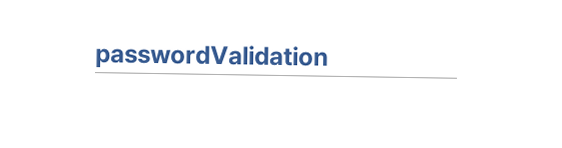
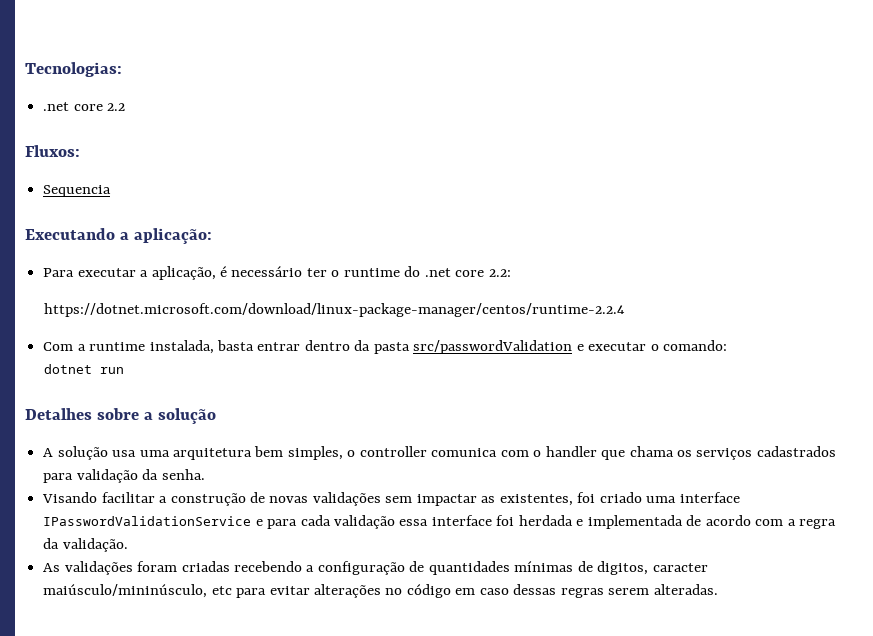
[95,43,329,71] passwordValidation -> [25,62,122,77] [43,102,126,111] [25,145,80,157] [43,185,112,197] [25,228,212,244] [43,266,511,280] [43,303,625,317] [43,340,728,354] [43,364,124,374] [25,408,216,424] [43,446,836,460] [43,469,205,483] [42,492,740,506] [43,515,836,529] [43,538,128,552] [43,561,708,575] [43,584,718,598] Tecnologias: // .net core 2.2 // Fluxos: // Sequencia // Executando a aplicação: // Para executar a aplicação, é necessário ter o runtime do .net core 2.2: // https://dotnet.microsoft.com/download/linux-package-manager/centos/runtime-2.2.4 // Com a runtime instalada, basta entrar dentro da pasta src/passwordValidation e executar o comando: // dotnet run // Detalhes sobre a solução // A solução usa uma arquitetura bem simples, o controller comunica com o handler que chama os serviços cadastrados para validação da senha. // Visando facilitar a construção de novas validações sem impactar as existentes, foi criado uma interface IPasswordValidationService e para cada validação essa interface foi herdada e implementada de acordo com a regra da validação. // As validações foram criadas recebendo a configuração de quantidades mínimas de digitos, caracter maiúsculo/mininúsculo, etc para evitar alterações no código em caso dessas regras serem alteradas.

